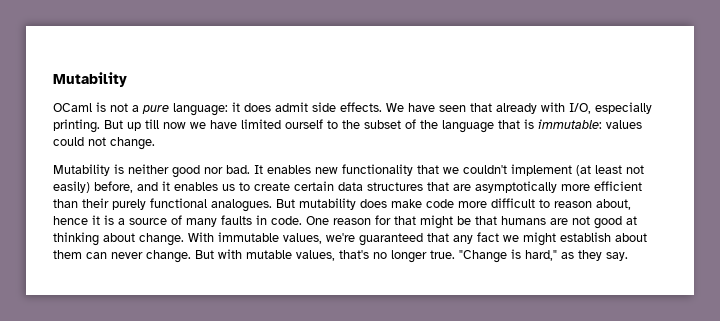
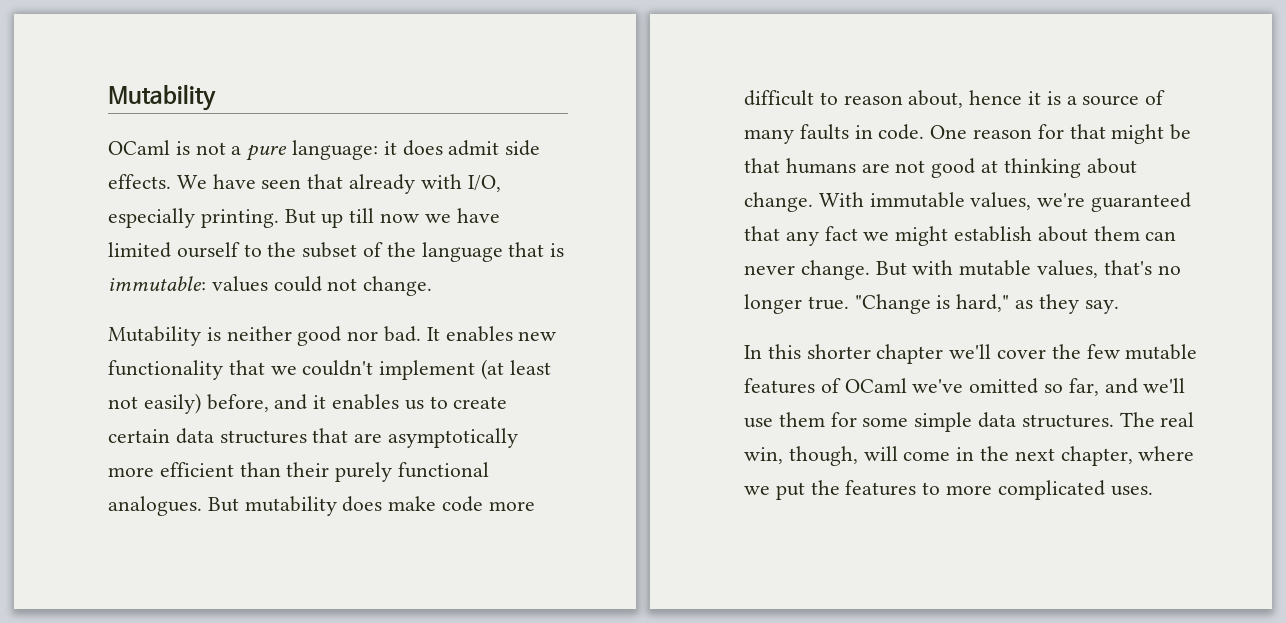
(628, 256) none -> [744,344,1198,364] [744,378,1186,396] [744,412,1195,432] [744,446,1195,466] [744,480,1153,500] // In this shorter chapter we'll cover the few mutable features of OCaml we've omitted so far, and we'll use them for some simple data structures. The real win, though, will come in the next chapter, where we put the features to more complicated uses.

